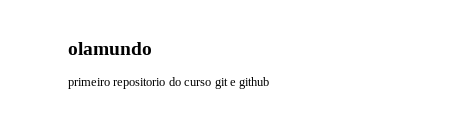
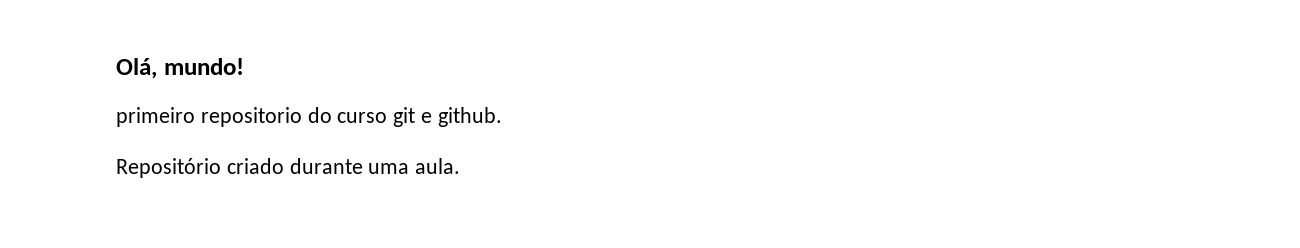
[68,42,152,55] olamundo -> [116,58,244,79] Olá, mundo!
[239,77,270,89] github -> [437,107,502,127] [116,158,461,178] github. // Repositório criado durante uma aula.

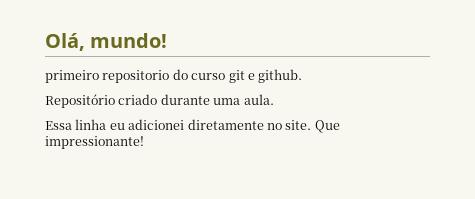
(461, 166) none -> [45,119,340,133] [45,136,144,149] // Essa linha eu adicionei diretamente no site. Que impressionante!

